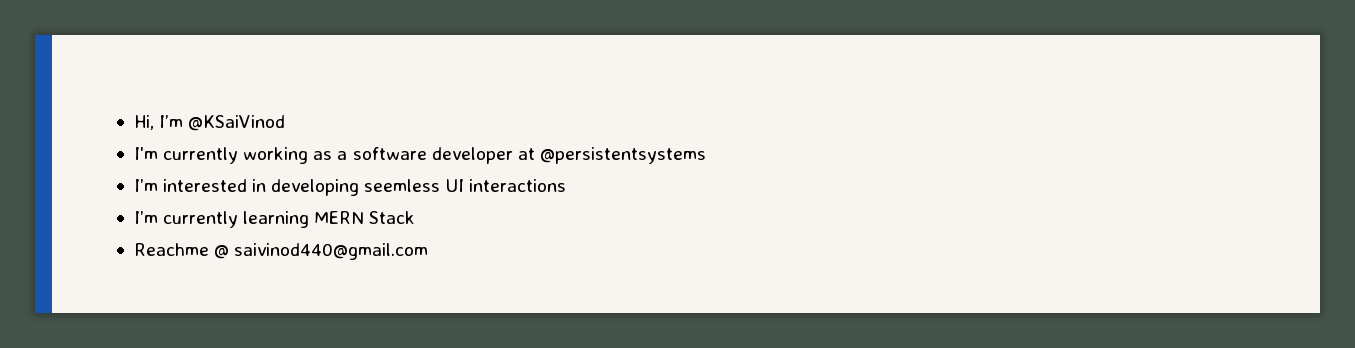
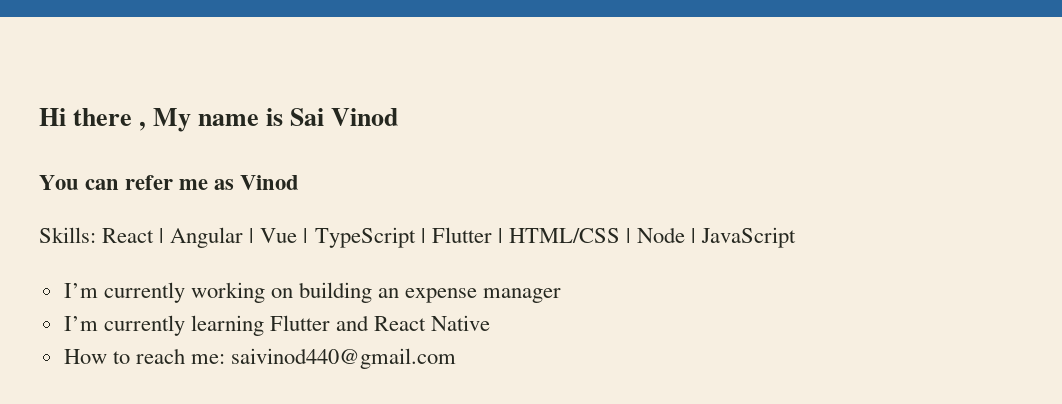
[133,115,286,131] [133,147,706,164] [133,179,566,196] [133,211,416,228] [133,243,230,259] Hi, I’m @KSaiVinod // I'm currently working as a software developer at @persistentsystems // I’m interested in developing seemless UI interactions // I’m currently learning MERN Stack // Reachme @ -> [39,108,399,132] [39,175,300,190] [39,227,797,248] [63,282,562,303] [63,315,491,336] [63,348,225,364] Hi there , My name is Sai Vinod // You can refer me as Vinod // Skills: React | Angular | Vue | TypeScript | Flutter | HTML/CSS | Node | JavaScript // I’m currently working on building an expense manager // I’m currently learning Flutter and React Native // How to reach me:

